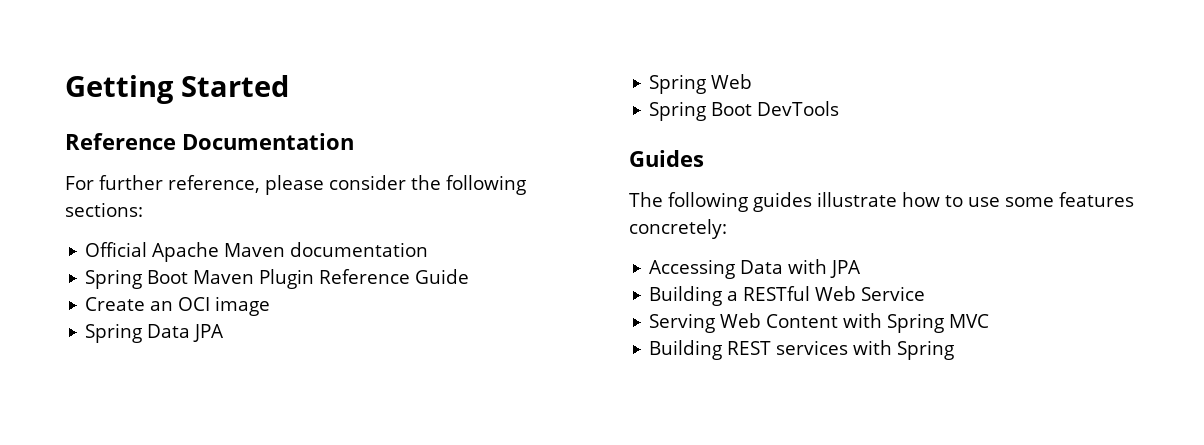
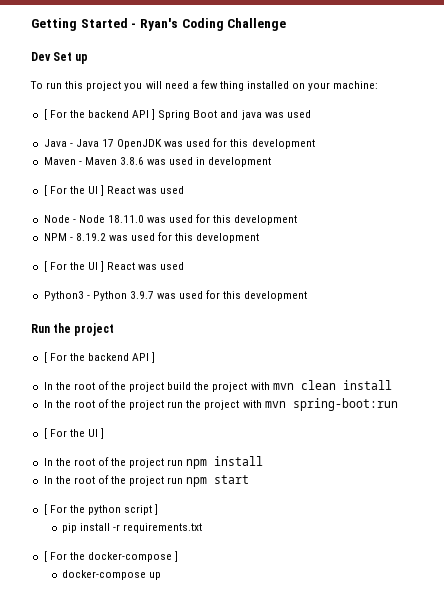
[65,133,354,150] [65,175,526,195] [65,202,143,217] [85,242,429,262] [85,269,470,289] [85,296,271,316] [85,323,225,343] [649,74,753,94] [649,101,840,121] [629,150,704,167] [629,192,1134,212] [629,219,727,239] [649,259,862,279] [649,286,926,306] [649,313,990,333] [649,340,955,360] // Reference Documentation // For further reference, please consider the following sections: // Official Apache Maven documentation // Spring Boot Maven Plugin Reference Guide // Create an OCI image // Spring Data JPA // Spring Web // Spring Boot DevTools // Guides // The following guides illustrate how to use some features concretely: // Accessing Data with JPA // Building a RESTful Web Service // Serving Web Content with Spring MVC // Building REST services with Spring -> [131,18,287,31] [31,52,89,64] [30,80,379,91] [43,109,311,120] [43,138,315,149] [43,157,272,167] [43,185,185,196] [43,214,298,225] [43,232,260,243] [43,261,185,272] [43,290,308,301] [31,323,115,336] [43,352,156,363] [43,380,392,392] [43,398,398,411] [43,428,105,439] [43,456,264,469] [43,475,250,487] [43,504,159,515] [62,523,203,533] [43,551,179,562] [62,570,162,580] - Ryan's Coding Challenge // Dev Set up // To run this project you will need a few thing installed on your machine: // [ For the backend API ] Spring Boot and java was used // Java - Java 17 OpenJDK was used for this development // Maven - Maven 3.8.6 was used in development // [ For the UI ] React was used // Node - Node 18.11.0 was used for this development // NPM - 8.19.2 was used for this development // [ For the UI ] React was used // Python3 - Python 3.9.7 was used for this development // Run the project // [ For the backend API ] // In the root of the project build the project with mvn clean install // In the root of the project run the project with mvn spring-boot:run // [ For the UI ] // In the root of the project run npm install // In the root of the project run npm start // [ For the python script ] // pip install -r requirements.txt // [ For the docker-compose ] // docker-compose up

